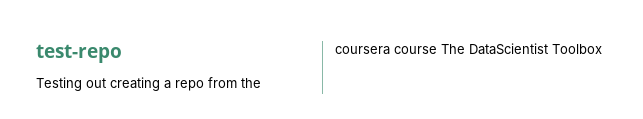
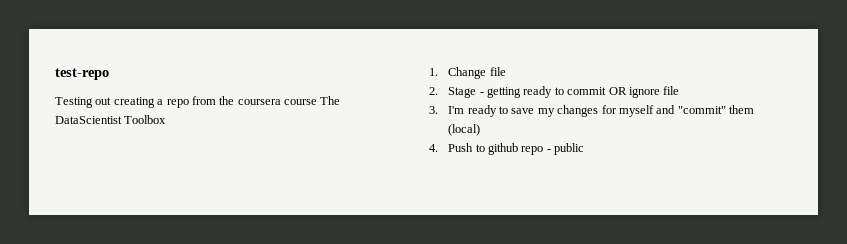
(602, 49) none -> [429,67,506,79] [429,86,680,98] [429,105,755,117] [448,124,481,136] [429,143,585,155] // 1. Change file // 2. Stage - getting ready to commit OR ignore file // 3. I'm ready to save my changes for myself and "commit" them (local) // 4. Push to github repo - public

